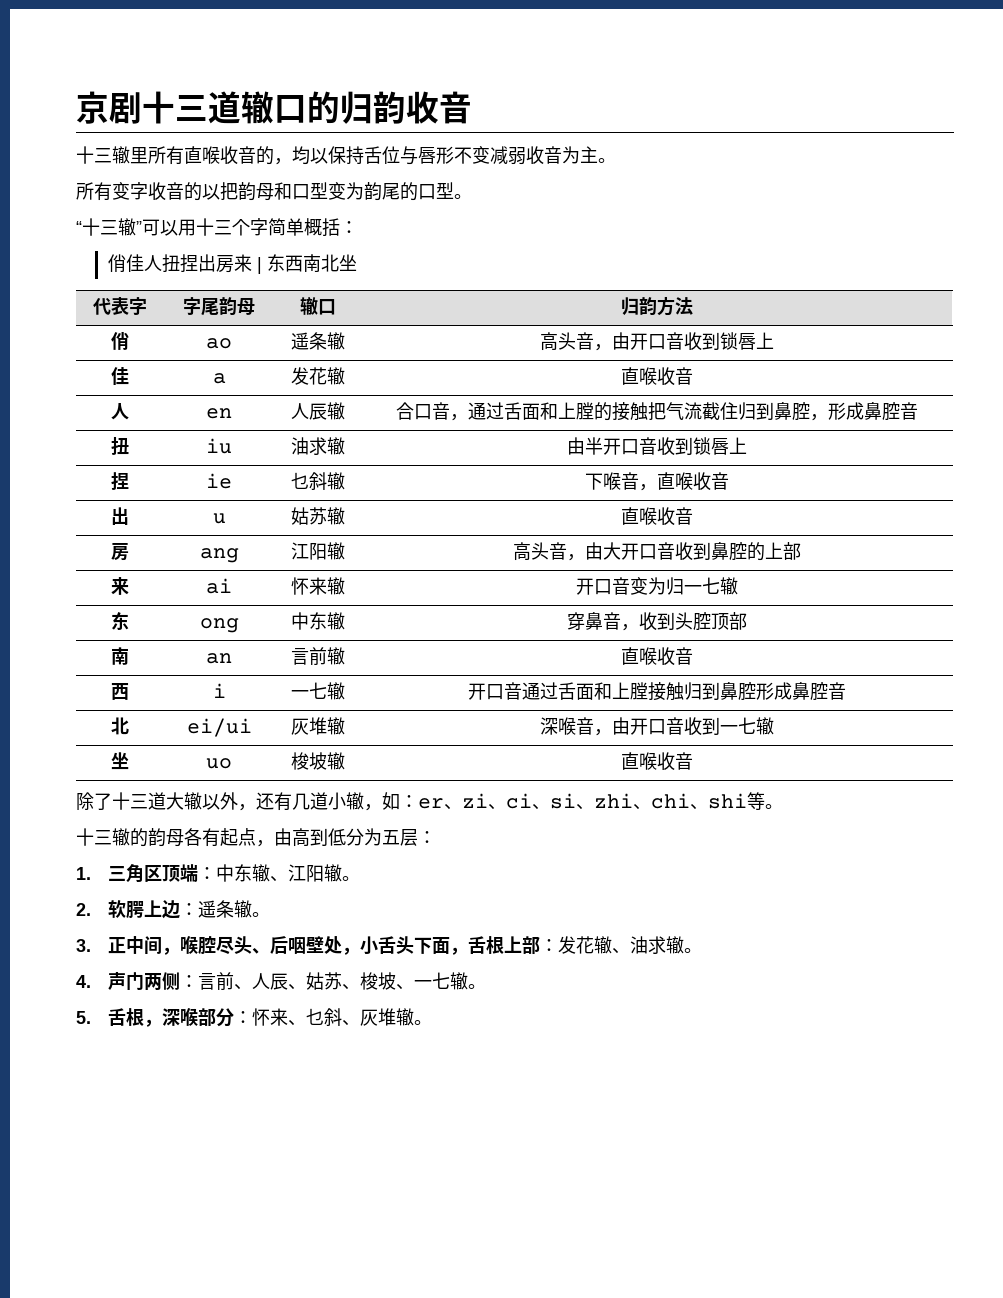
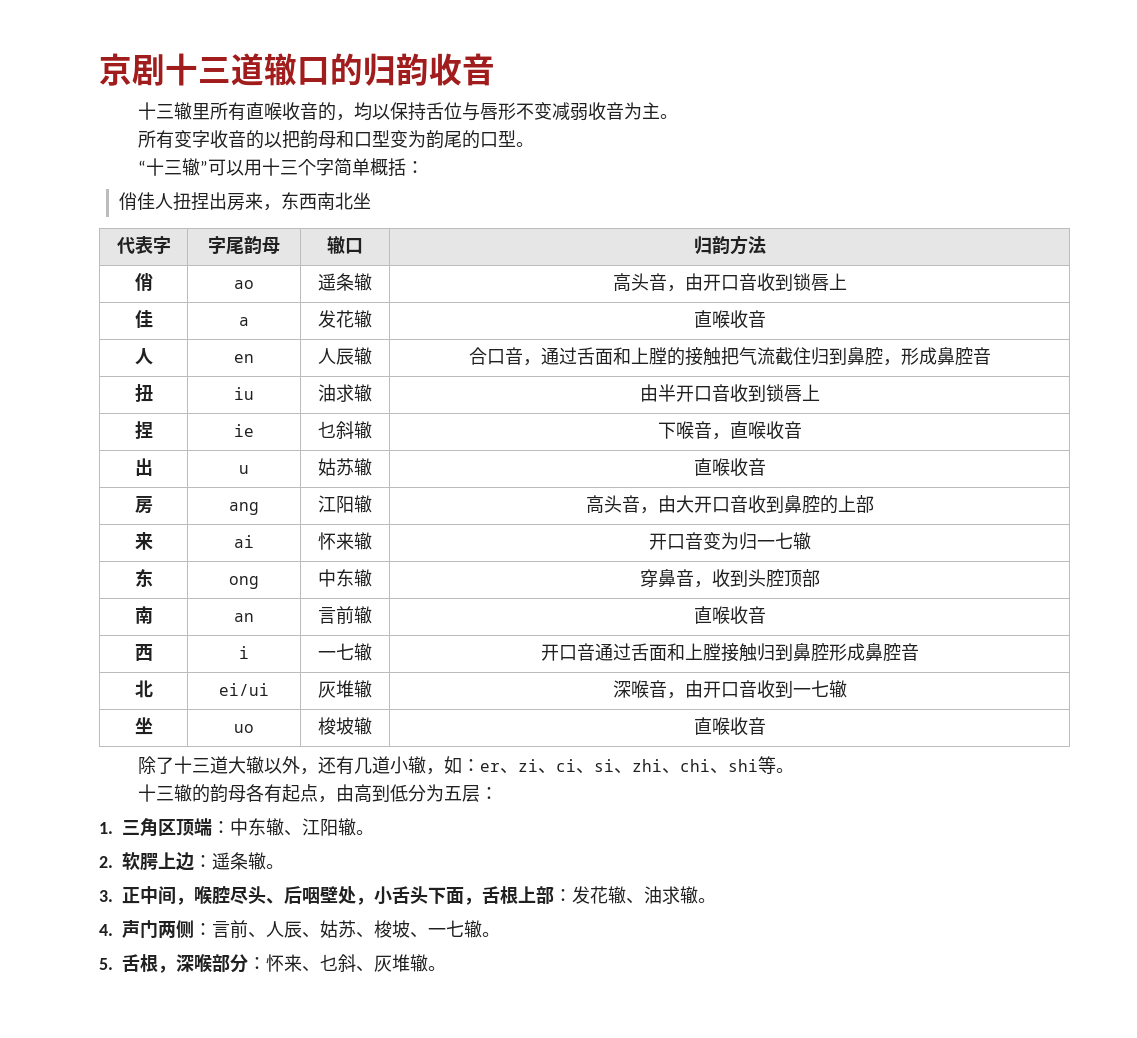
[257,257,263,274] | -> [262,204,281,211] ，

